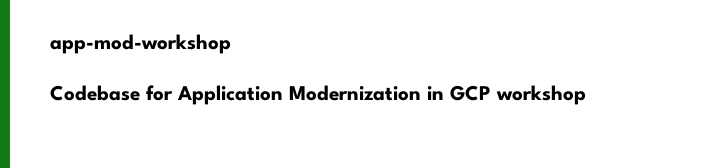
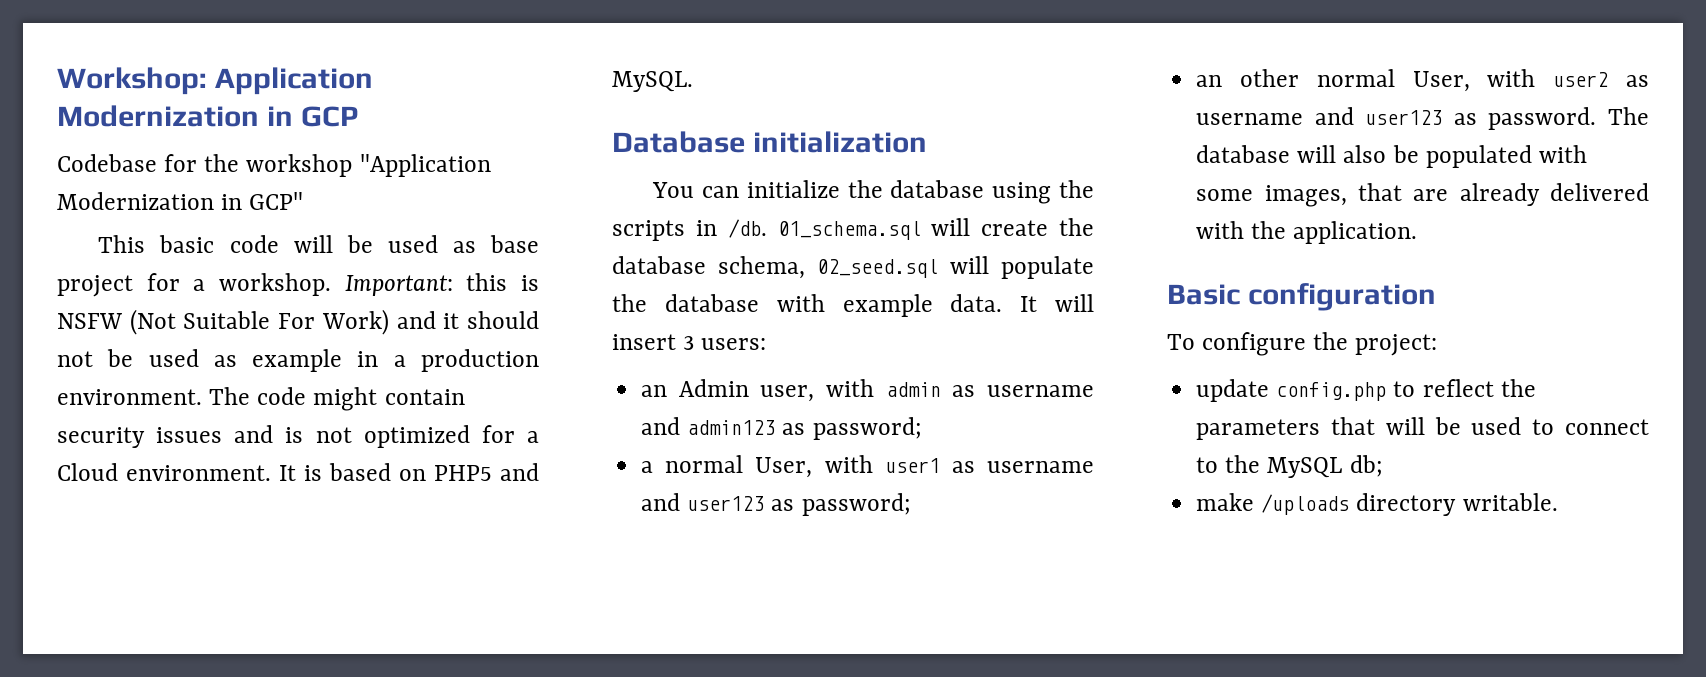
[50,34,231,54] [50,85,173,101] app-mod-workshop // Codebase for -> [57,67,207,95] Workshop:
[496,85,586,105] workshop -> [57,154,491,177] [57,192,304,210] [98,235,539,253] [57,273,539,297] [57,309,539,335] [57,349,539,372] [57,387,465,411] [57,425,539,448] [57,463,539,481] [612,71,693,92] [612,131,927,153] [652,180,1094,204] [612,218,1094,241] [612,256,1094,279] [612,294,1094,317] [612,334,767,350] [641,379,1094,402] [641,417,922,440] [641,455,1094,478] [641,493,911,516] [1196,69,1649,92] [1196,107,1649,130] [1196,145,1587,168] [1196,183,1649,207] [1196,221,1418,244] [1167,283,1436,311] [1167,332,1438,356] [1196,379,1536,402] [1196,417,1649,440] [1196,455,1383,478] [1196,493,1558,516] // Codebase for the workshop "Application Modernization in GCP" // This basic code will be used as base project for a workshop. Important: this is NSFW (Not Suitable For Work) and it should not be used as example in a production environment. The code might contain security issues and is not optimized for a Cloud environment. It is based on PHP5 and MySQL. // Database initialization // You can initialize the database using the scripts in /db. 01_schema.sql will create the database schema, 02_seed.sql will populate the database with example data. It will insert 3 users: // an Admin user, with admin as username and admin123 as password; // a normal User, with user1 as username and user123 as password; // an other normal User, with user2 as username and user123 as password. The database will also be populated with some images, that are already delivered with the application. // Basic configuration // To configure the project: // update config.php to reflect the parameters that will be used to connect to the MySQL db; // make /uploads directory writable.

